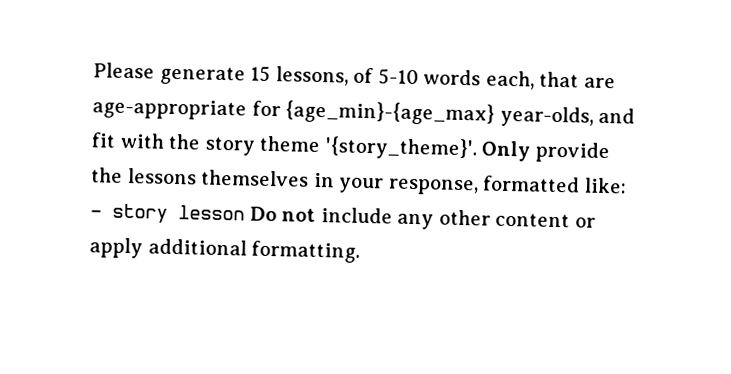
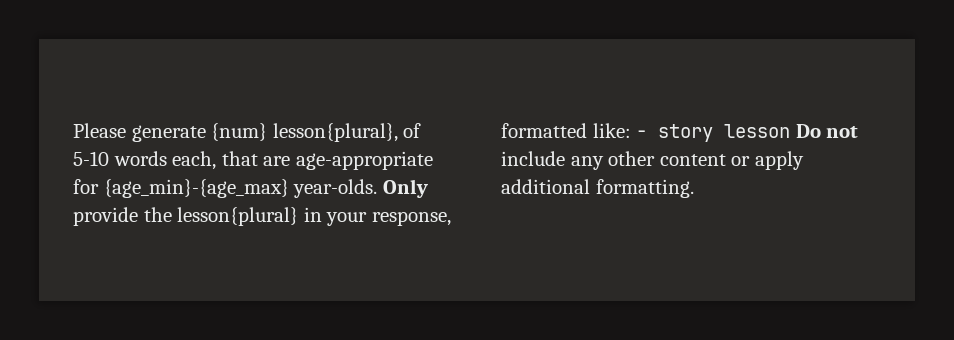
[250,65,349,86] 15 lessons, -> [211,123,398,142] {num} lesson{plural},
[499,105,636,128] [91,132,478,161] year-olds, and fit with the story theme '{story_theme}'. -> [293,179,378,198] year-olds.
[127,168,310,187] lessons themselves -> [177,207,299,226] lesson{plural}

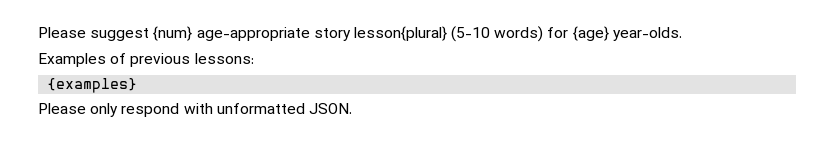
[73,123,422,142] [73,151,433,170] [73,179,428,198] [73,207,451,226] [501,123,859,142] [501,151,804,170] [501,179,694,198] Please generate {num} lesson{plural}, of 5-10 words each, that are age-appropriate for {age_min}-{age_max} year-olds. Only provide the lesson{plural} in your response, formatted like: - story lesson Do not include any other content or apply additional formatting. -> [38,26,682,42] [38,53,254,67] [47,78,138,93] [38,103,352,117] Please suggest {num} age-appropriate story lesson{plural} (5-10 words) for {age} year-olds. // Examples of previous lessons: // {examples} // Please only respond with unformatted JSON.

